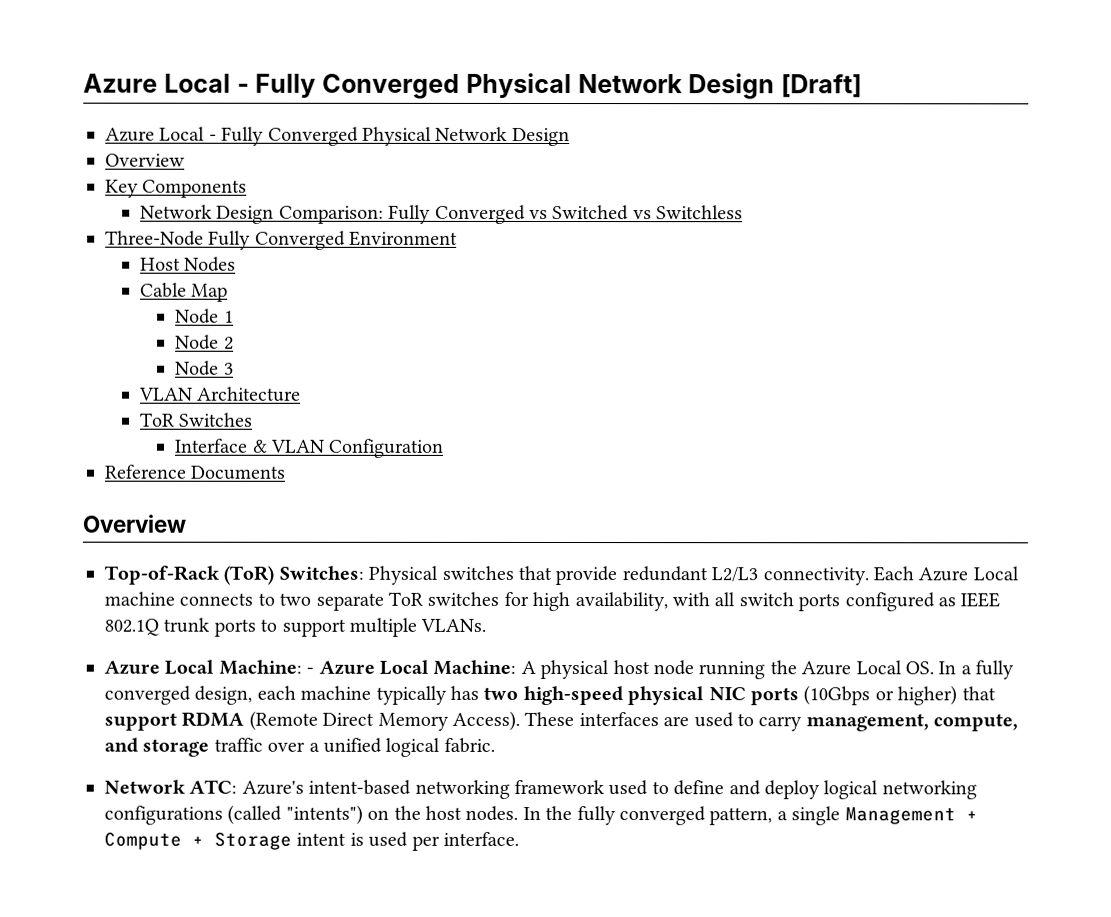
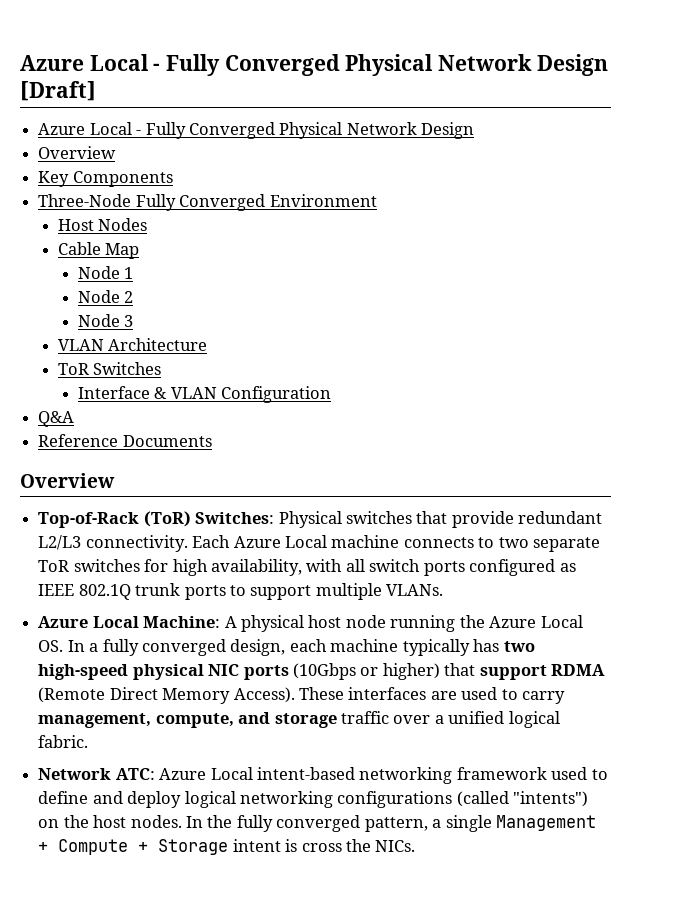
[140,204,744,224] // Network Design Comparison: Fully Converged vs Switched vs Switchless -> (173, 179) none
(445, 448) none -> [38,411,75,427] // Q&A
[306,659,517,675] - Azure Local Machine: -> (221, 622) none
[241,780,304,795] Azure's -> [159,767,253,780] Azure Local
[368,831,519,851] used per interface. -> [301,839,416,852] cross the NICs.

